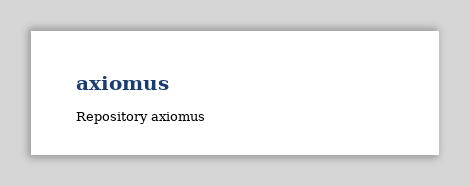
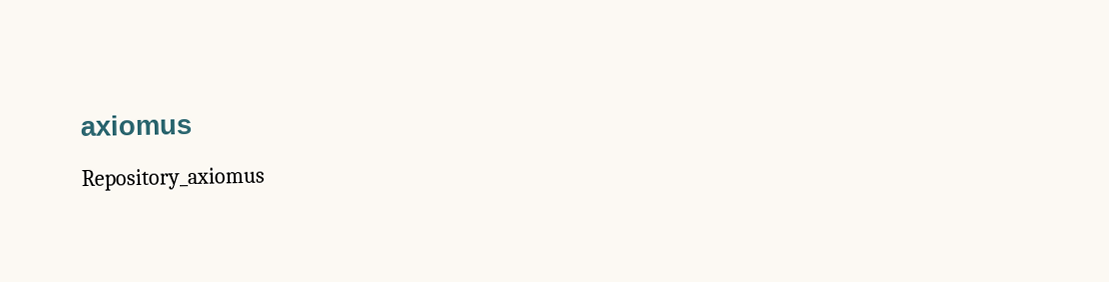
[76,112,205,124] Repository axiomus -> [81,166,265,192] Repository_axiomus

